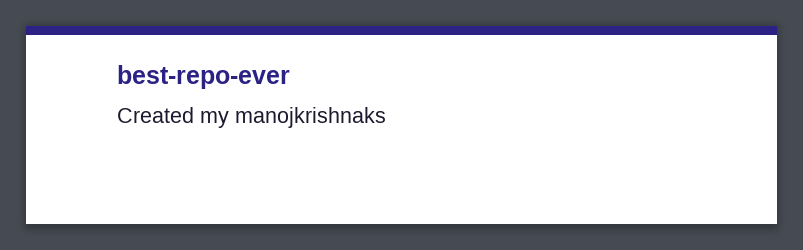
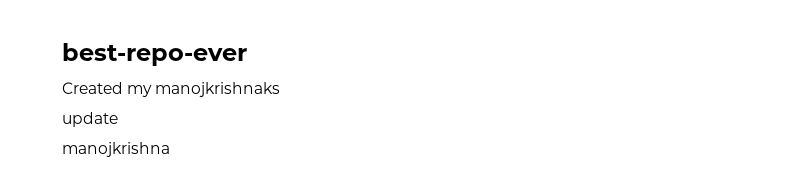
(386, 117) none -> [62,112,118,127] [62,142,170,157] // update // manojkrishna

